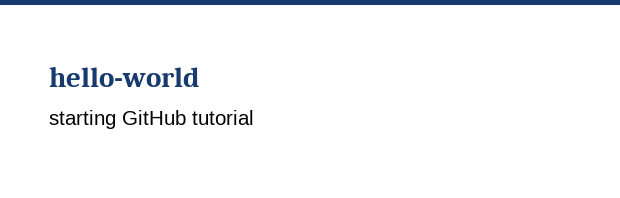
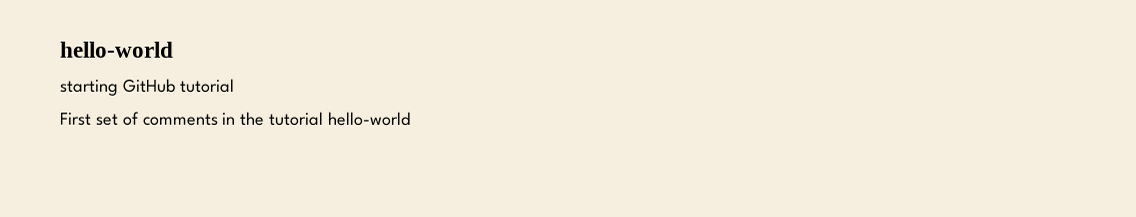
(254, 117) none -> [59,111,411,126] // First set of comments in the tutorial hello-world

